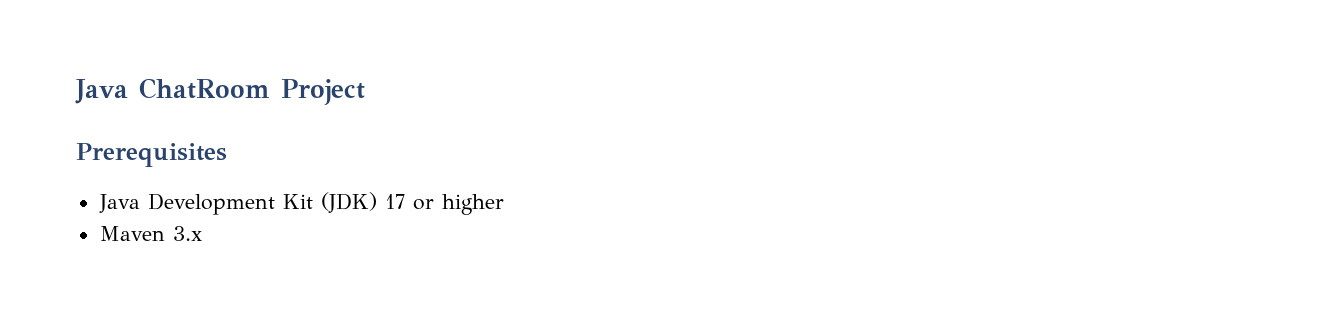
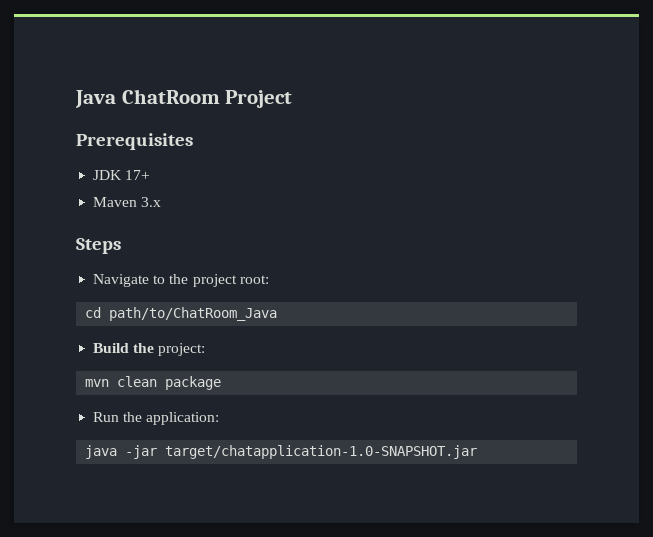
[98,192,504,215] [99,226,202,241] Java Development Kit (JDK) 17 or higher // Maven 3.x -> [93,170,151,180] [93,197,162,207] [76,238,121,254] [93,274,269,287] [85,307,278,321] [93,343,206,356] [85,376,222,390] [93,412,220,425] [85,445,478,459] JDK 17+ // Maven 3.x // Steps // Navigate to the project root: // cd path/to/ChatRoom_Java // Build the project: // mvn clean package // Run the application: // java -jar target/chatapplication-1.0-SNAPSHOT.jar

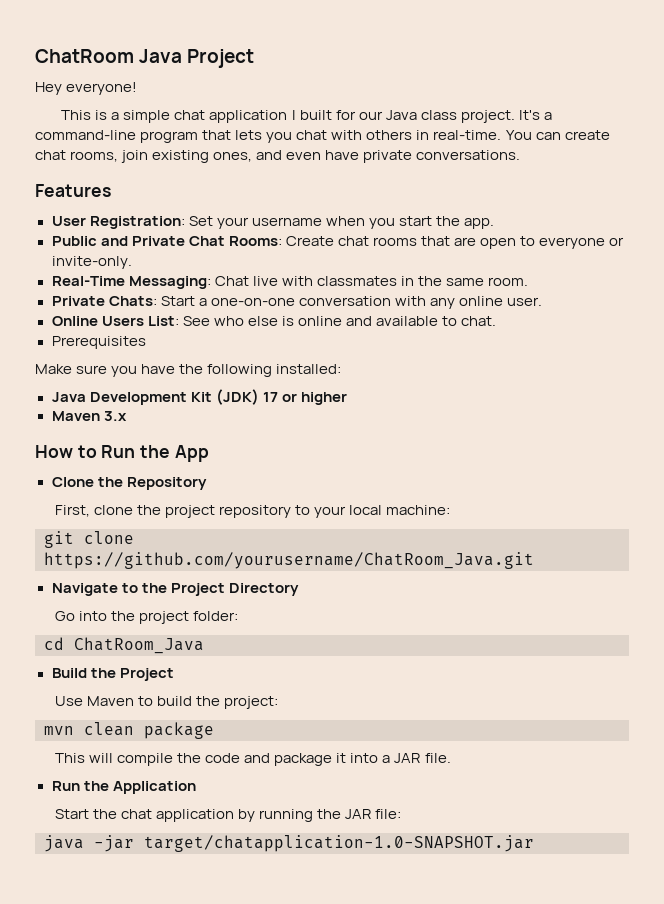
[75,89,293,108] [76,133,193,150] [93,170,151,180] [93,197,162,207] [76,238,121,254] [93,274,269,287] Java ChatRoom Project // Prerequisites // JDK 17+ // Maven 3.x // Steps // Navigate to the project root: -> [35,49,255,68] [35,82,138,95] [61,110,552,123] [35,130,610,143] [35,150,521,163] [35,184,111,197] [51,216,494,229] [51,236,625,249] [51,256,132,269] [51,276,528,289] [51,296,542,309] [51,316,497,326] [51,336,146,349] [35,364,342,377] [51,389,347,405] [51,411,127,421] [35,445,209,462] [51,477,207,490] [54,505,451,518] [44,531,134,548] [44,552,534,569] [51,583,299,596] [54,611,239,624] ChatRoom Java Project // Hey everyone! // This is a simple chat application I built for our Java class project. It's a command-line program that lets you chat with others in real-time. You can create chat rooms, join existing ones, and even have private conversations. // Features // User Registration: Set your username when you start the app. // Public and Private Chat Rooms: Create chat rooms that are open to everyone or invite-only. // Real-Time Messaging: Chat live with classmates in the same room. // Private Chats: Start a one-on-one conversation with any online user. // Online Users List: See who else is online and available to chat. // Prerequisites // Make sure you have the following installed: // Java Development Kit (JDK) 17 or higher // Maven 3.x // How to Run the App // Clone the Repository // First, clone the project repository to your local machine: // git clone https://github.com/yourusername/ChatRoom_Java.git // Navigate to the Project Directory // Go into the project folder:
[109,307,278,321] path/to/ChatRoom_Java -> [74,637,204,654] ChatRoom_Java
[158,343,206,356] [85,376,222,390] [93,412,220,425] project: // mvn clean package // Run the application: -> [119,668,174,681] [54,696,279,709] [44,722,214,739] [54,753,451,766] [51,781,196,794] [54,809,402,822] Project // Use Maven to build the project: // mvn clean package // This will compile the code and package it into a JAR file. // Run the Application // Start the chat application by running the JAR file:

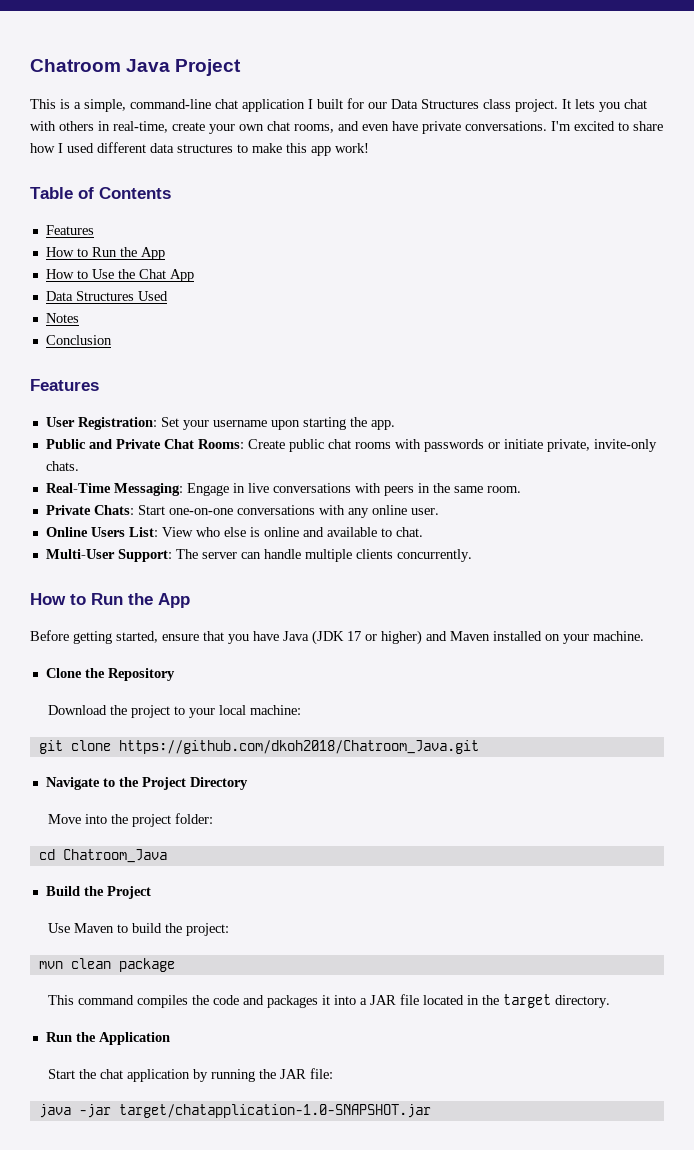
[35,49,134,63] ChatRoom -> [30,59,121,72] Chatroom
[35,82,138,95] // Hey everyone! -> (242, 67) none
[123,110,171,123] simple -> [84,99,211,112] simple, command-line
[385,110,552,123] [35,130,232,143] Java class project. It's a command-line program that -> [391,99,571,112] Data Structures class project. It
[433,130,610,140] [35,150,253,163] real-time. You can create chat rooms, join existing ones, -> [113,121,334,134] real-time, create your own chat rooms,
(521, 155) none -> [551,121,663,131] [30,142,369,156] [30,187,171,199] [45,225,94,235] [45,247,165,260] [45,269,194,282] [45,291,168,301] [45,313,79,323] [45,335,112,345] I'm excited to share how I used different data structures to make this app work! // Table of Contents // Features // How to Run the App // How to Use the Chat App // Data Structures Used // Notes // Conclusion
[325,216,432,229] when you start -> [270,417,346,430] upon starting
(334, 241) none -> [288,439,324,452] public
[420,236,625,249] [51,256,132,269] [51,276,397,289] that are open to everyone or invite-only. // Real-Time Messaging: Chat live with classmates -> [394,439,657,452] [45,461,79,471] [45,483,414,496] with passwords or initiate private, invite-only chats. // Real-Time Messaging: Engage in live conversations with peers
[198,296,391,306] a one-on-one conversation -> [168,505,315,515] one-on-one conversations
[182,316,210,326] See -> [161,527,193,537] View
[51,336,146,349] [35,364,342,377] [51,389,347,405] [51,411,127,421] [35,445,209,462] Prerequisites // Make sure you have the following installed: // Java Development Kit (JDK) 17 or higher // Maven 3.x // How to Run the App -> [45,549,472,562] [30,593,190,608] [30,630,644,645] Multi-User Support: The server can handle multiple clients concurrently. // How to Run the App // Before getting started, ensure that you have Java (JDK 17 or higher) and Maven installed on your machine.
[54,505,292,518] First, clone the project repository -> [48,705,171,718] Download the project
[44,552,534,569] https://github.com/yourusername/ChatRoom_Java.git -> [118,740,479,754] https://github.com/dkoh2018/Chatroom_Java.git
[54,611,75,621] Go -> [48,814,82,824] Move
[74,637,204,654] ChatRoom_Java -> [62,849,167,863] Chatroom_Java
[89,753,174,766] will compile -> [78,995,189,1008] command compiles
[274,753,333,766] package -> [267,995,319,1008] packages
[424,753,451,763] file. -> [400,994,611,1008] file located in the target directory.

